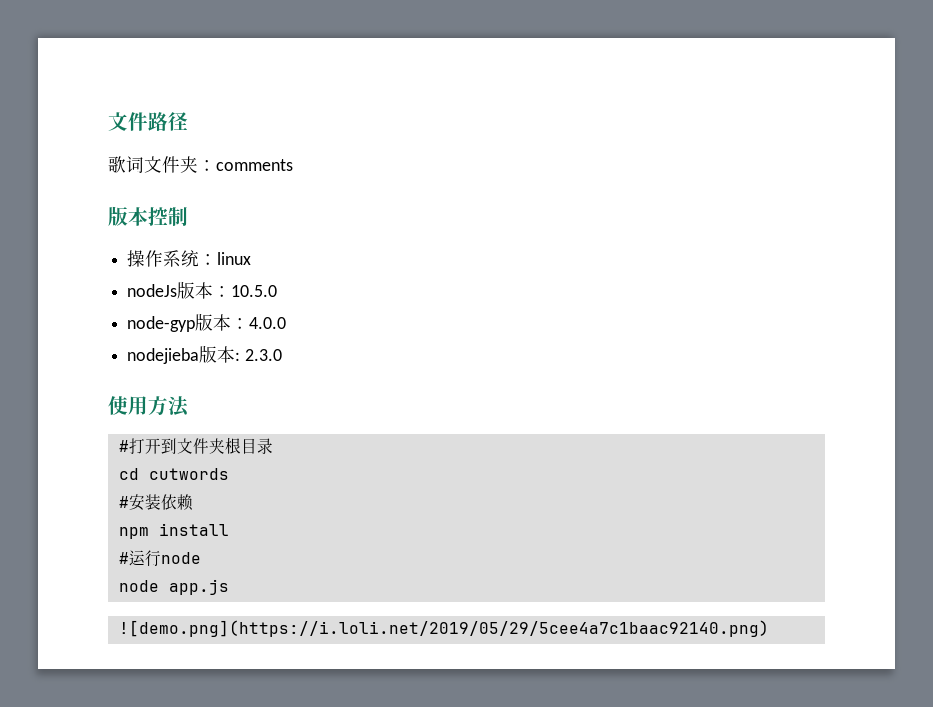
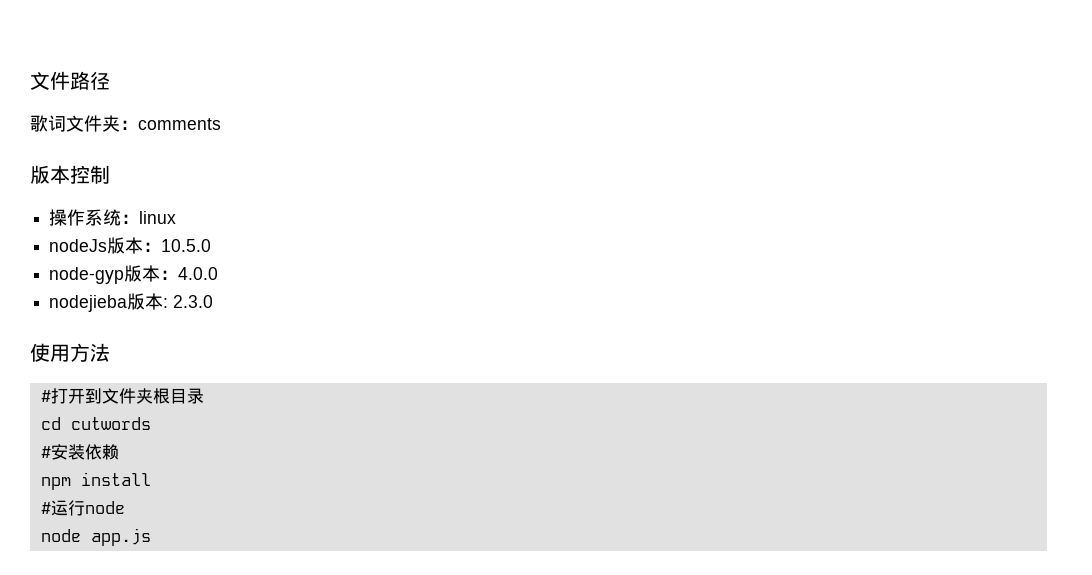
[118,620,769,637] // ![demo.png](https://i.loli.net/2019/05/29/5cee4a7c1baac92140.png) -> (151, 537) none

